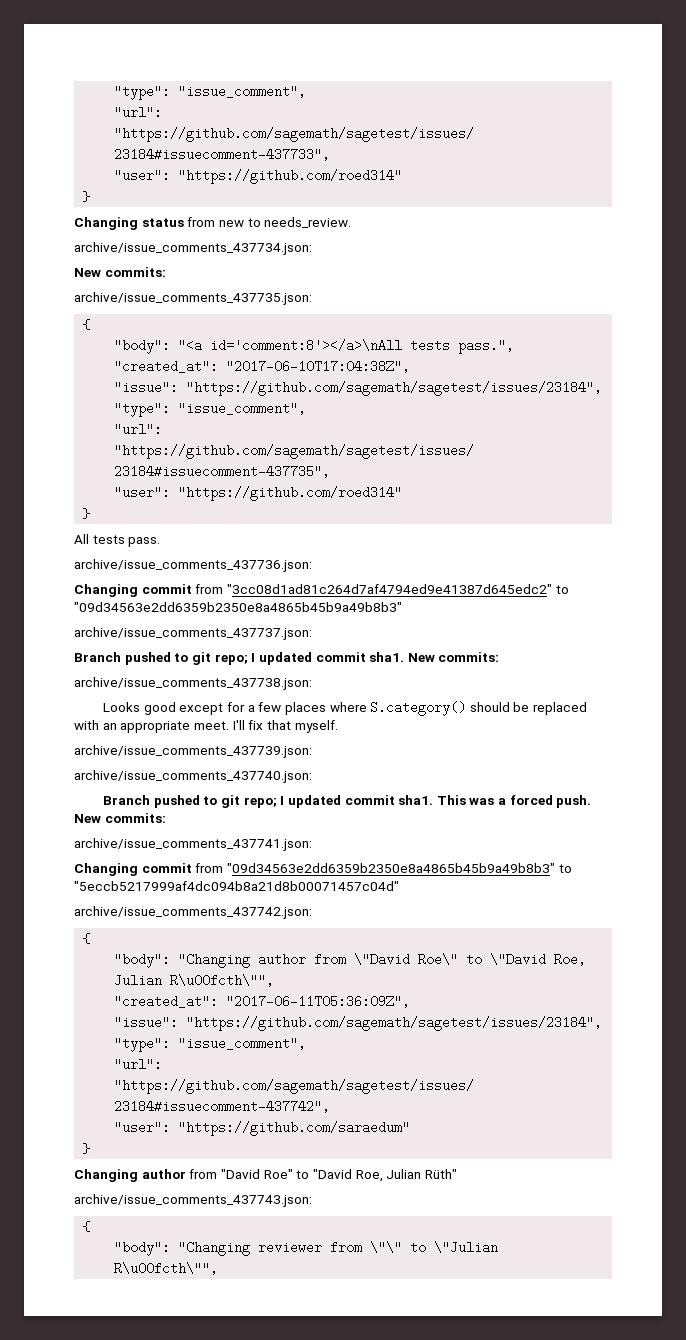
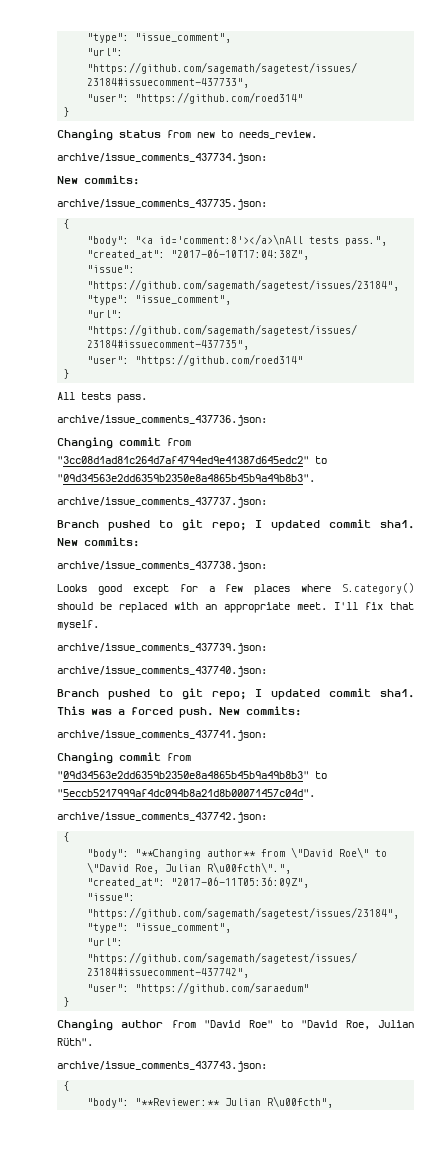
[74,602,402,612] "09d34563e2dd6359b2350e8a4865b45b9a49b8b3" -> [57,474,315,482] "09d34563e2dd6359b2350e8a4865b45b9a49b8b3".
[74,881,399,891] "5eccb5217999af4dc094b8a21d8b00071457c04d" -> [57,789,315,797] "5eccb5217999af4dc094b8a21d8b00071457c04d".
[178,953,307,968] "Changing author -> [135,849,257,859] "**Changing author**
[170,974,275,987] R\u00fcth\"", -> [207,862,292,874] R\u00fcth\".",
[424,1169,457,1179] Rüth" -> [57,1038,93,1046] Rüth".
[178,1241,499,1256] [114,1262,219,1275] "Changing reviewer from \"\" to \"Julian R\u00fcth\"", -> [135,1096,334,1108] "**Reviewer:** Julian R\u00fcth",

